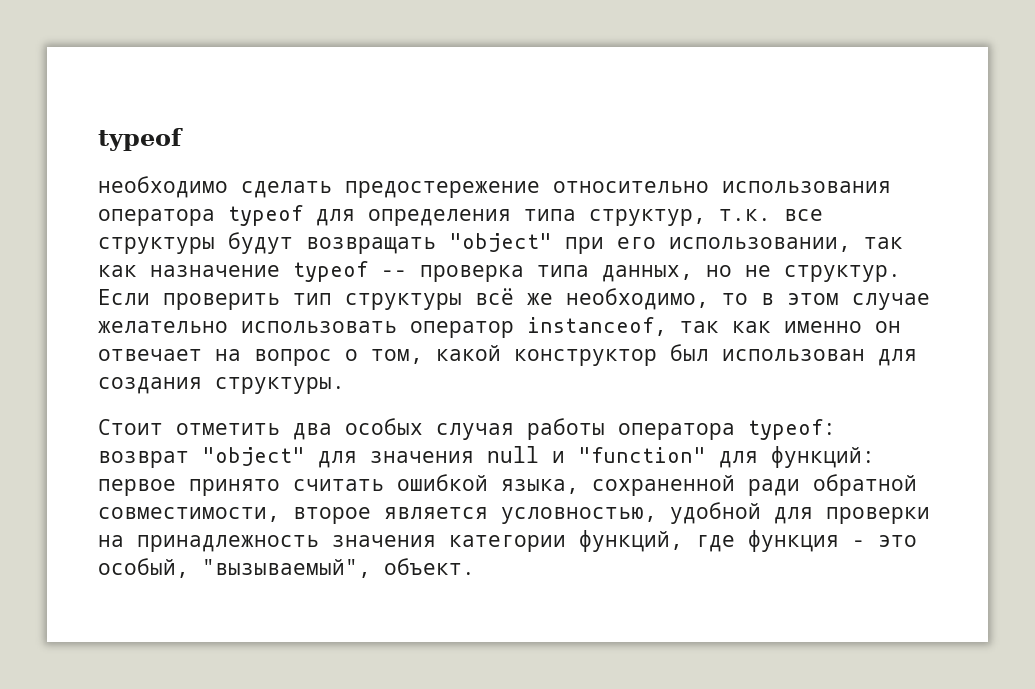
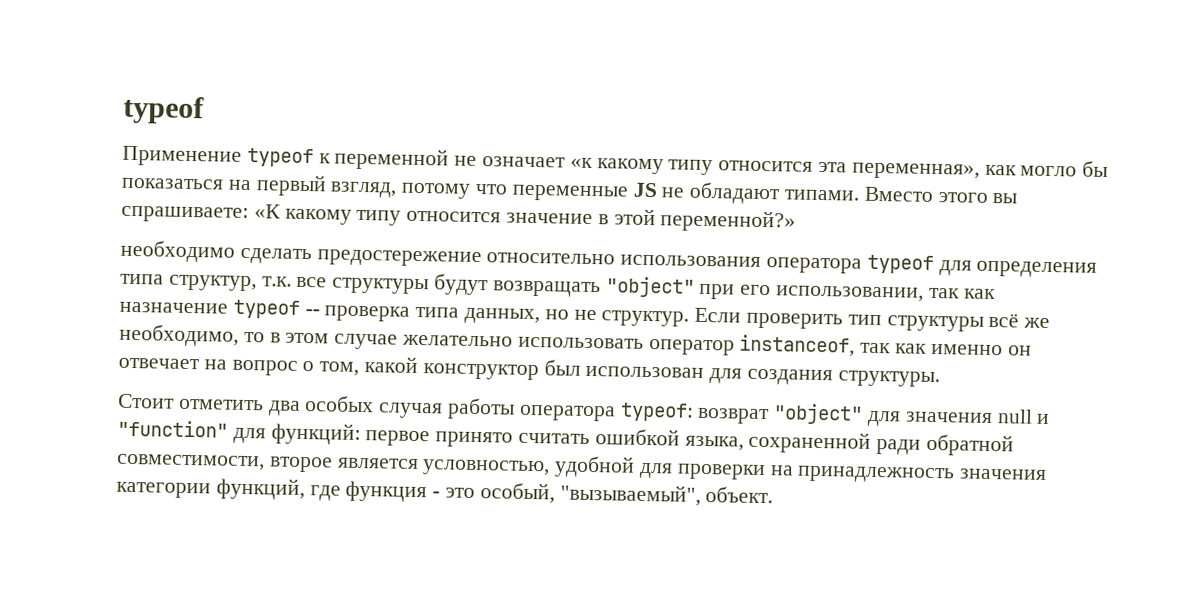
[98,128,183,151] typeof -> [123,95,205,125] [122,145,1109,180] [121,174,1018,205] [121,204,797,233] typeof // Применение typeof к переменной не означает «к какому типу относится эта переменная», как могло бы показаться на первый взгляд, потому что переменные JS не обладают типами. Вместо этого вы спрашиваете: «К какому типу относится значение в этой переменной?»

